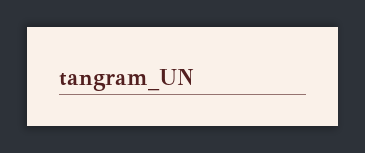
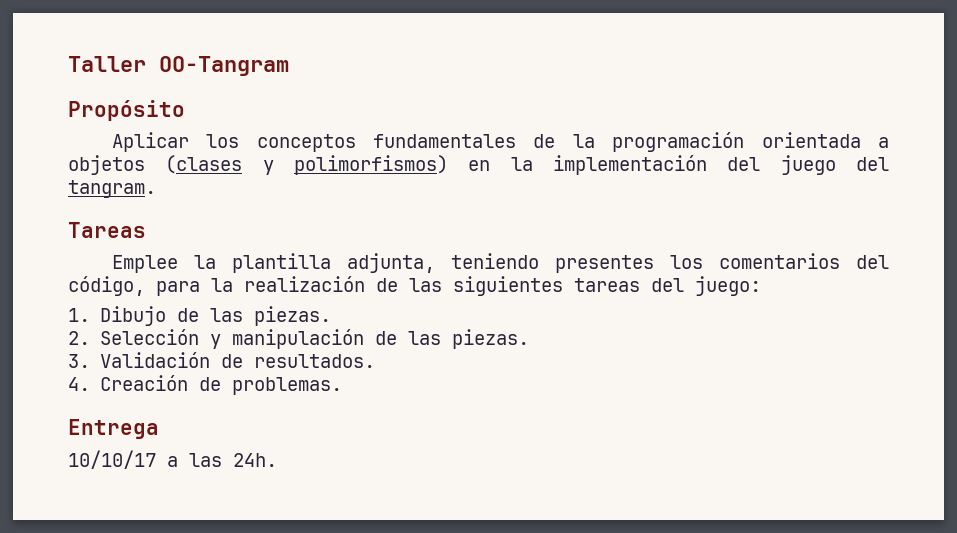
[59,69,194,91] tangram_UN -> [68,56,289,76] [68,100,185,121] [111,132,889,152] [68,155,890,175] [68,180,156,198] [68,222,146,238] [111,253,889,273] [68,276,761,296] [68,306,331,326] [68,329,529,349] [68,352,375,368] [68,375,342,395] [68,419,159,439] [68,450,277,469] Taller OO-Tangram // Propósito // Aplicar los conceptos fundamentales de la programación orientada a objetos (clases y polimorfismos) en la implementación del juego del tangram. // Tareas // Emplee la plantilla adjunta, teniendo presentes los comentarios del código, para la realización de las siguientes tareas del juego: // 1. Dibujo de las piezas. // 2. Selección y manipulación de las piezas. // 3. Validación de resultados. // 4. Creación de problemas. // Entrega // 10/10/17 a las 24h.

